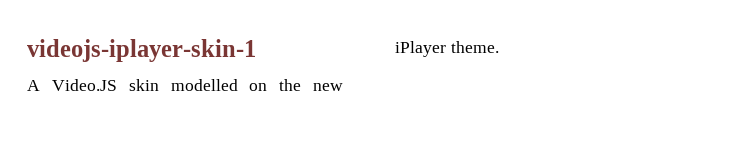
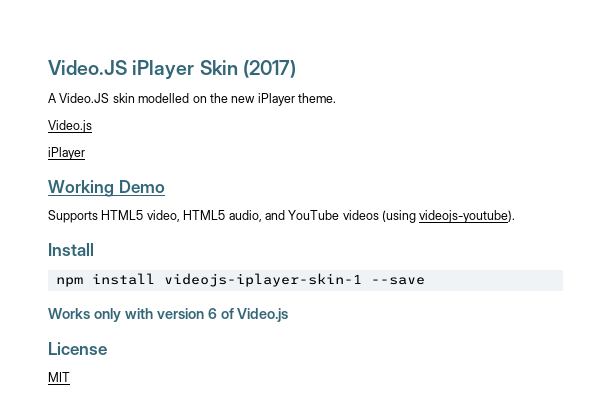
[27,39,256,62] videojs-iplayer-skin-1 -> [48,60,296,79] Video.JS iPlayer Skin (2017)
(499, 47) none -> [48,120,92,133] [48,147,85,160] [48,180,165,197] [48,210,516,223] [48,243,94,256] [55,273,425,287] [48,308,289,322] [48,342,107,355] [48,372,70,382] // Video.js // iPlayer // Working Demo // Supports HTML5 video, HTML5 audio, and YouTube videos (using videojs-youtube). // Install // npm install videojs-iplayer-skin-1 --save // Works only with version 6 of Video.js // License // MIT

